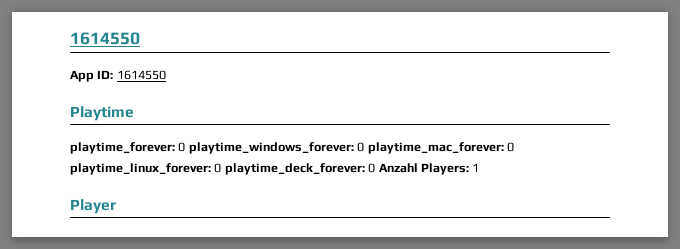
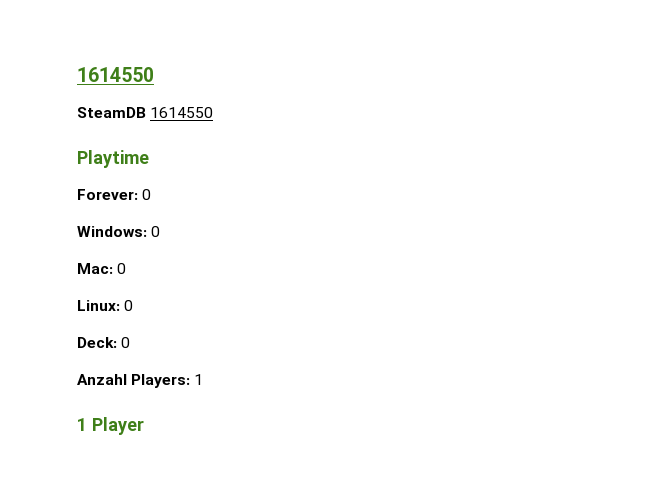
[70,32,140,45] [70,70,114,82] 1614550 // App ID: -> [77,67,154,82] [77,107,146,118] 1614550 // SteamDB
[70,142,514,154] [70,163,376,175] playtime_forever: 0 playtime_windows_forever: 0 playtime_mac_forever: 0 playtime_linux_forever: 0 playtime_deck_forever: 0 -> [77,189,152,200] [77,226,161,237] [77,263,127,274] [77,300,134,311] [77,337,131,348] Forever: 0 // Windows: 0 // Mac: 0 // Linux: 0 // Deck: 0 //
(480, 167) none -> [77,418,87,431] 1

